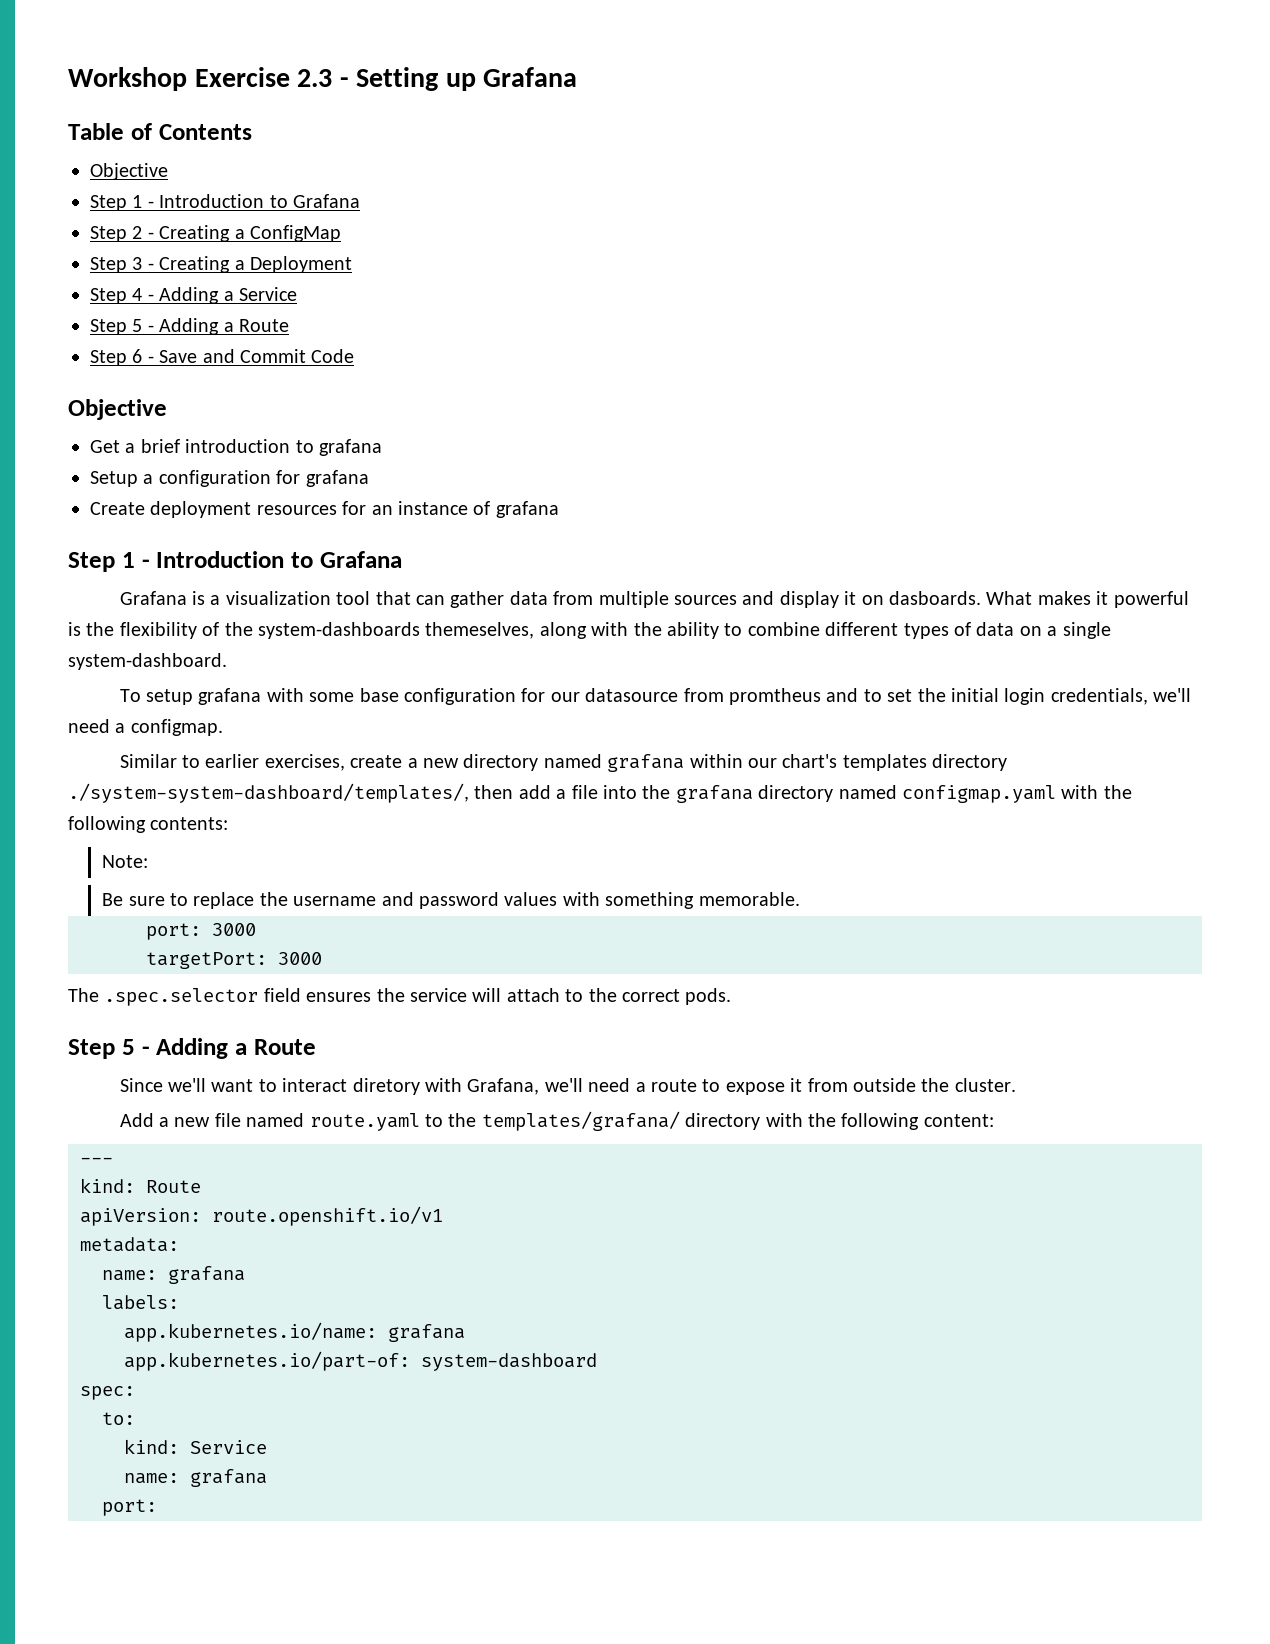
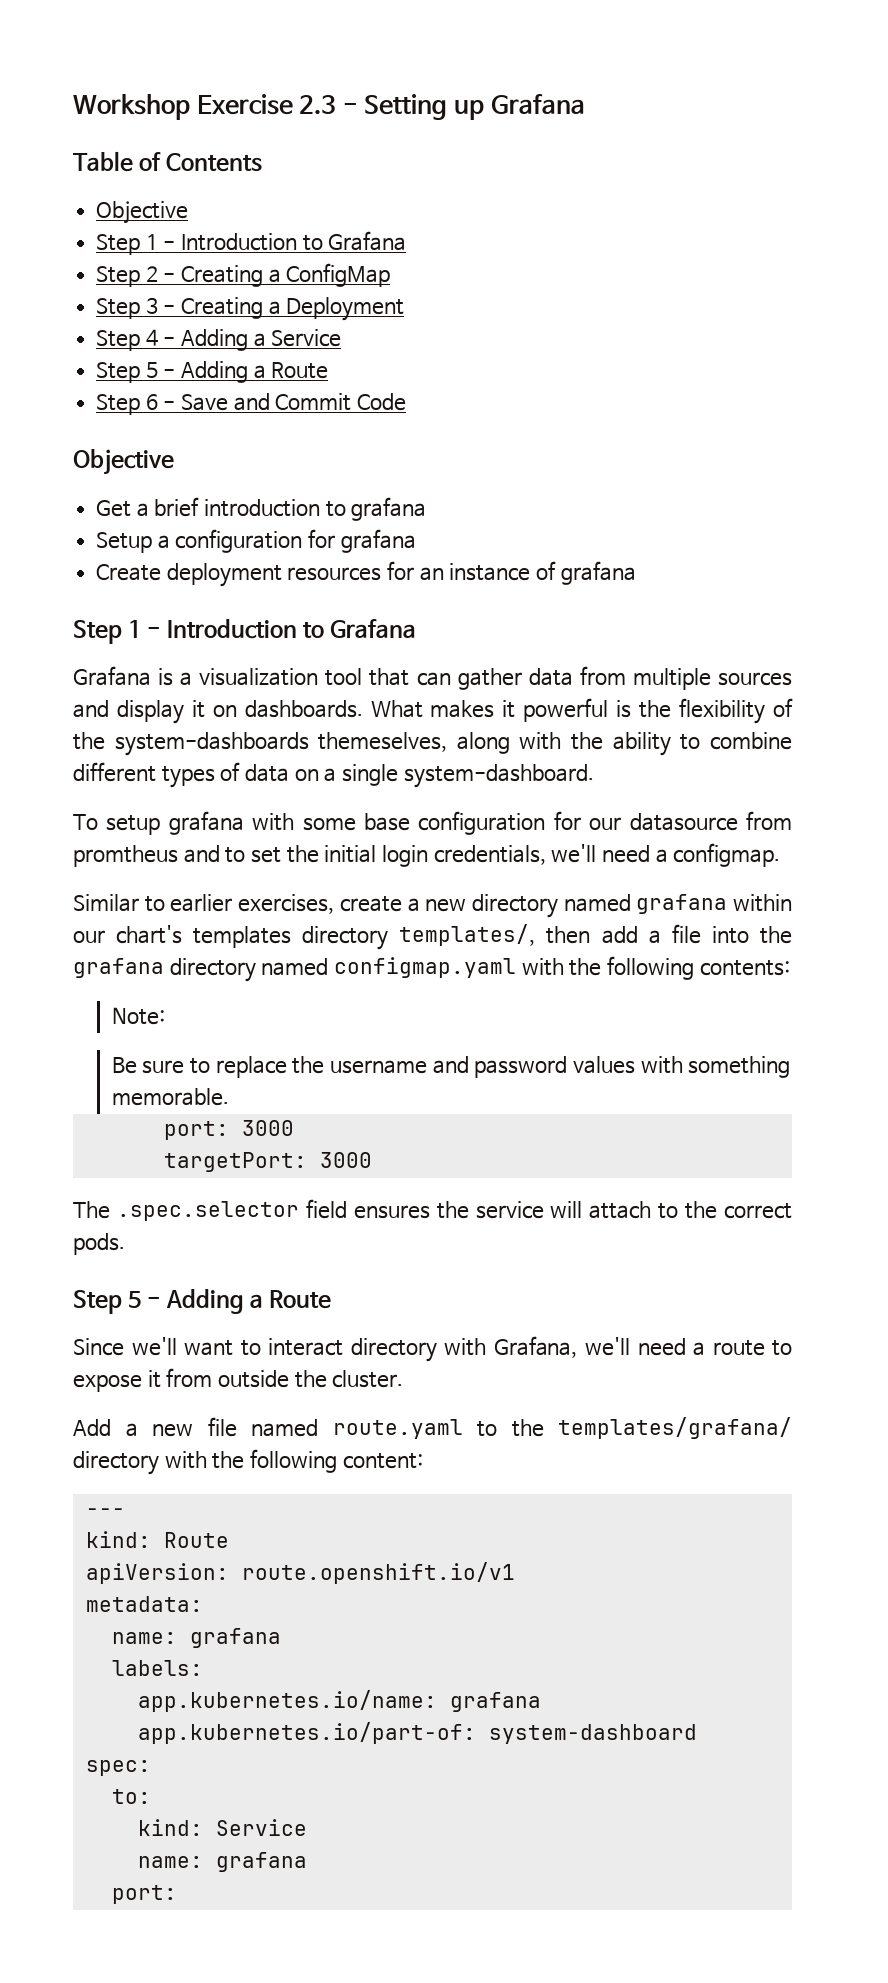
[889,591,982,605] dasboards. -> [244,700,363,718] dashboards.
[68,783,469,803] ./system-system-dashboard/templates/, -> [399,924,536,946] templates/,
[352,1078,420,1095] diretory -> [350,1338,437,1362] directory

